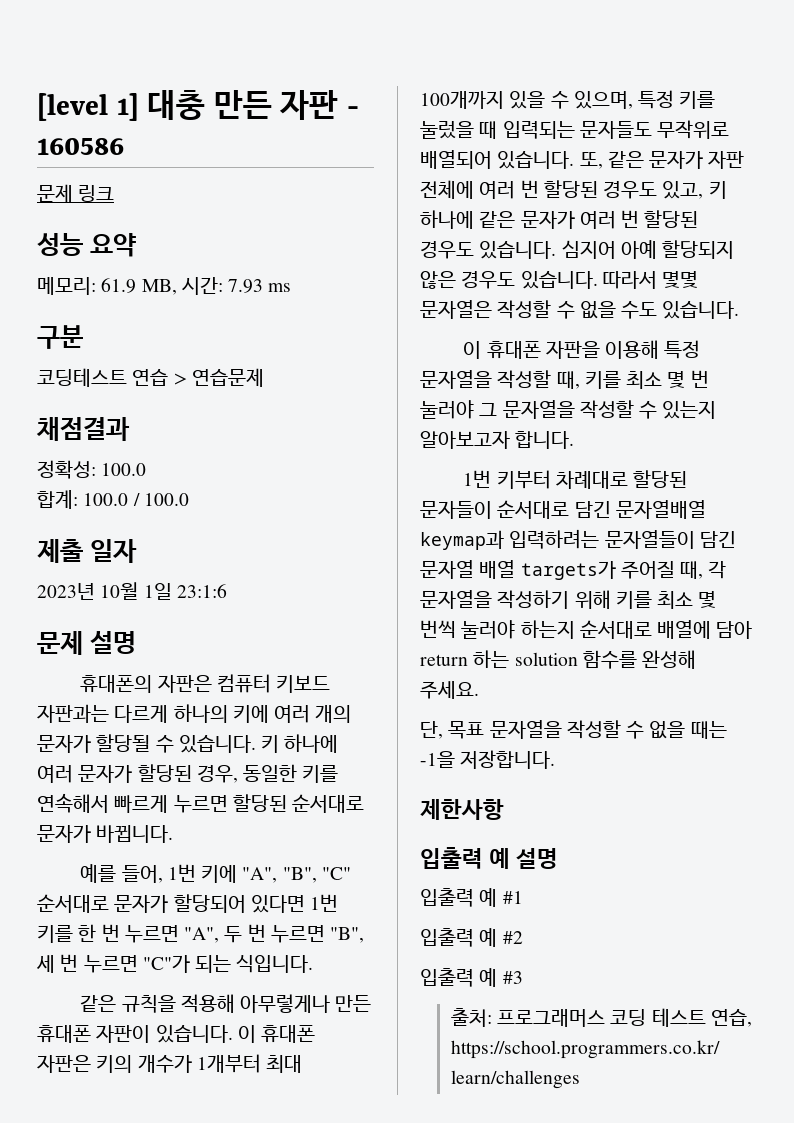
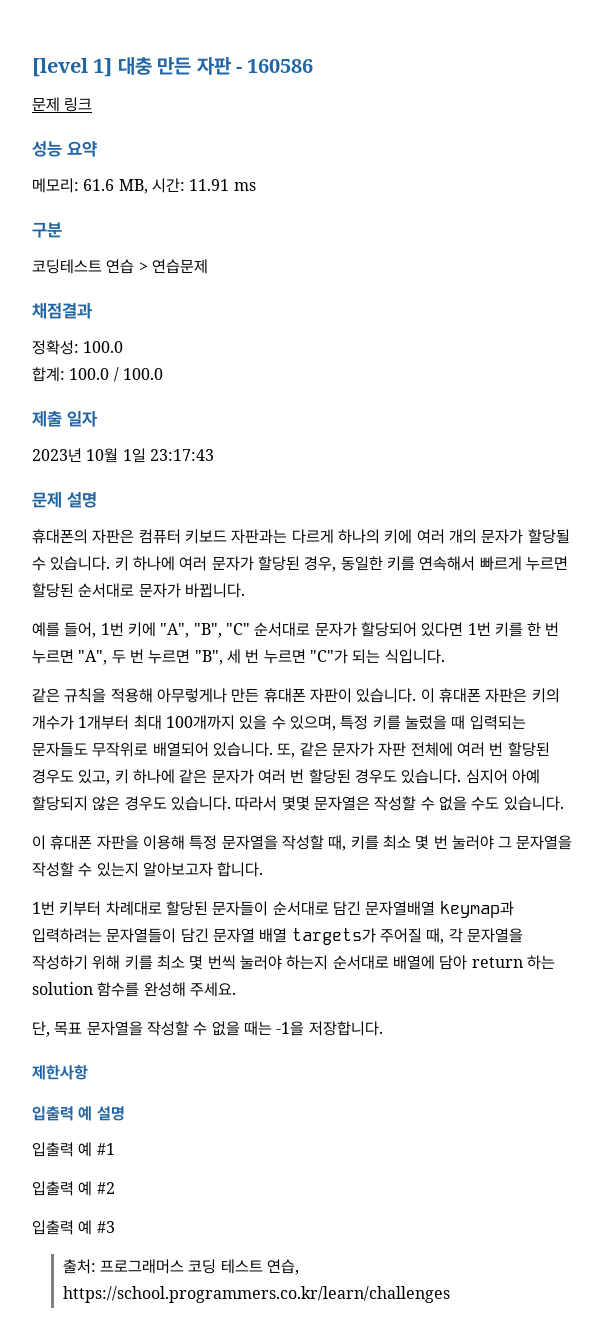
[101,278,137,293] 61.9 -> [83,179,115,191] 61.6
[228,279,264,293] 7.93 -> [189,179,230,191] 11.91
[176,584,227,598] 23:1:6 -> [149,449,214,461] 23:17:43

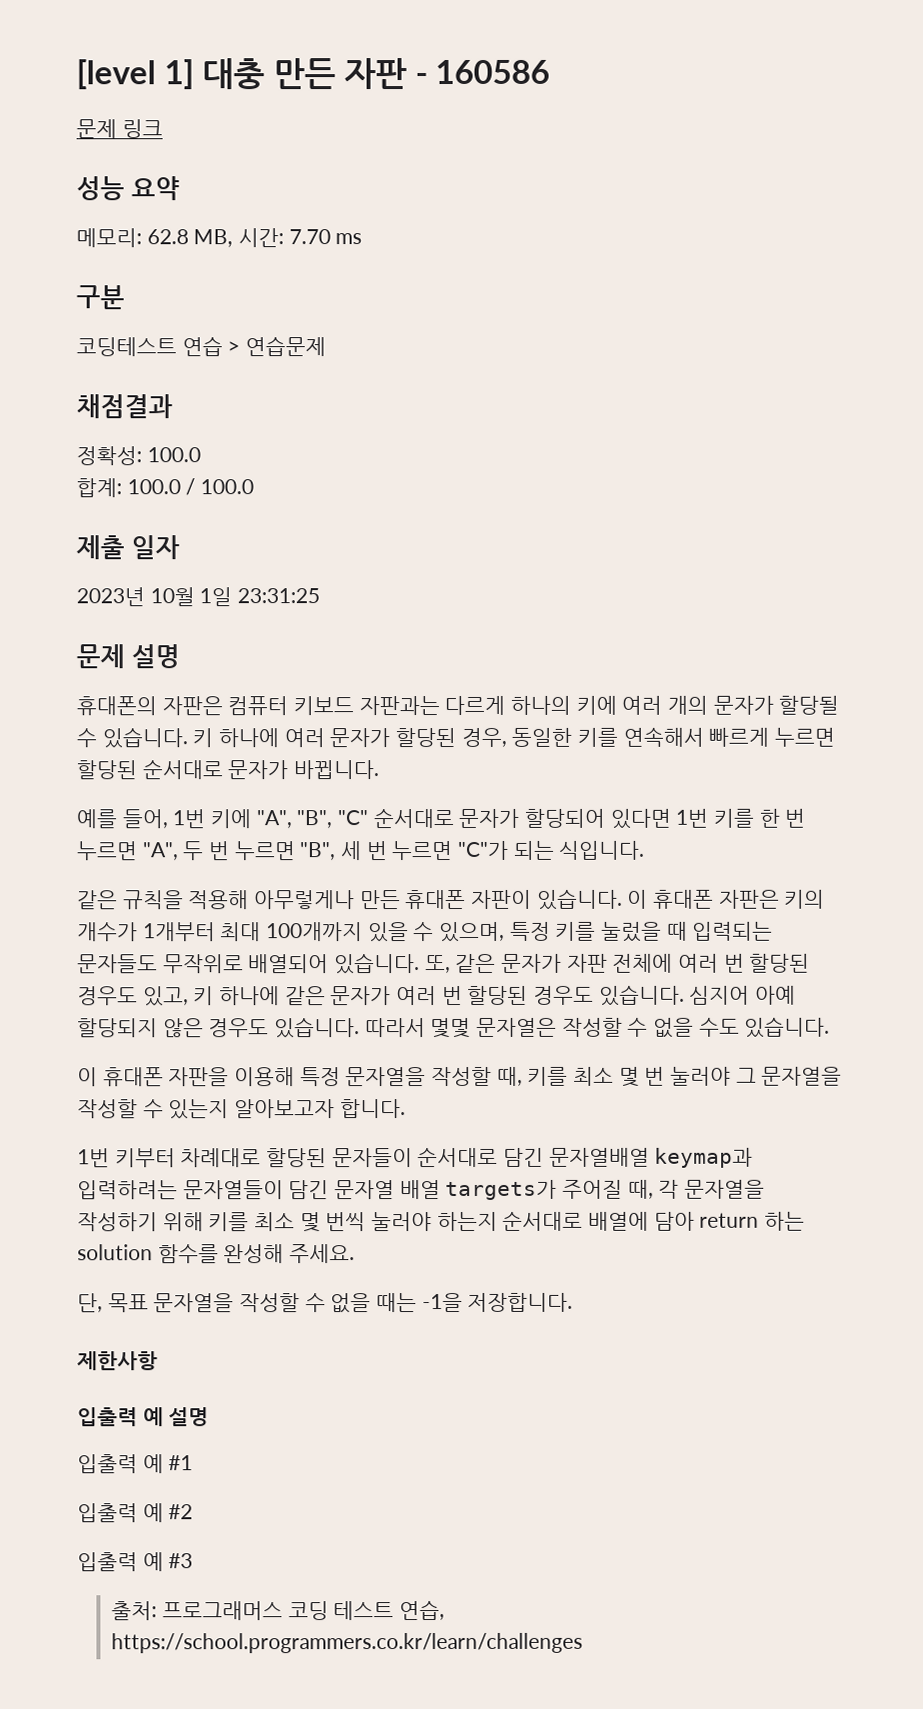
[83,179,115,191] 61.6 -> [146,229,189,245] 62.8
[189,179,230,191] 11.91 -> [288,229,331,245] 7.70
[149,449,214,461] 23:17:43 -> [237,588,321,604] 23:31:25

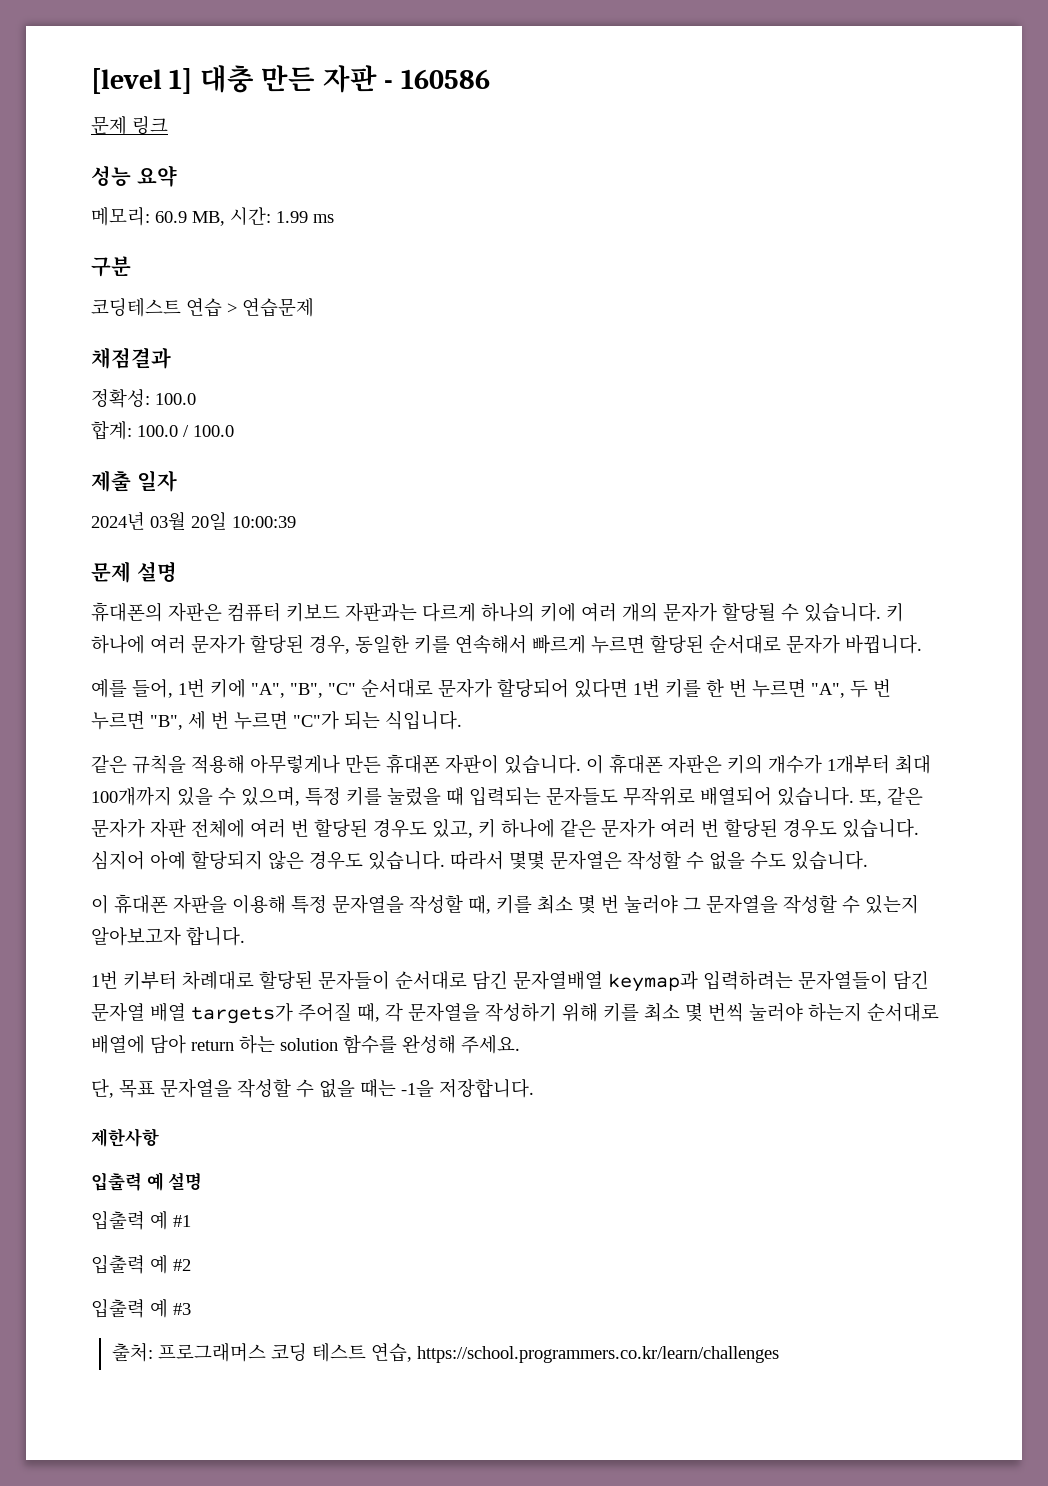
[146,229,189,245] 62.8 -> [155,211,187,223] 60.9
[288,229,331,245] 7.70 -> [276,211,308,223] 1.99
[76,587,321,607] 2023년 10월 1일 23:31:25 -> [91,511,296,530] 2024년 03월 20일 10:00:39

